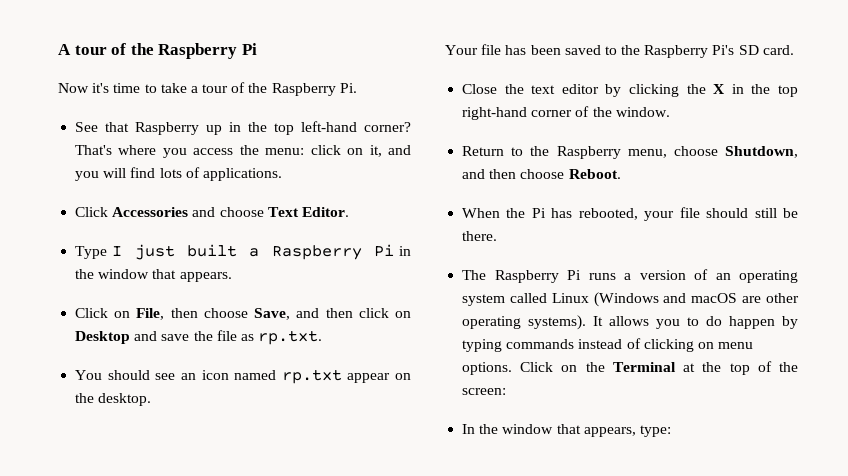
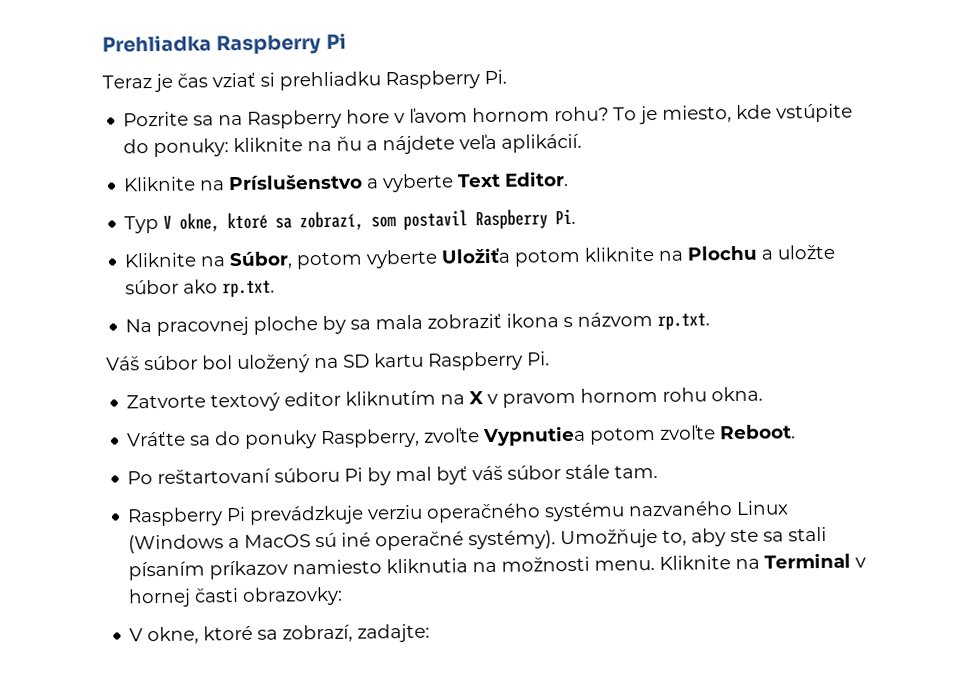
[58,43,257,59] [58,82,357,96] [75,121,411,135] [75,145,411,158] [75,167,282,181] [75,207,349,217] [75,244,411,260] [75,269,232,282] [75,308,411,320] [75,330,323,345] [75,369,411,384] [75,393,152,406] [445,44,794,58] [462,84,798,97] [462,106,670,120] [462,146,798,159] [462,169,621,179] [462,207,798,221] [462,231,498,241] [462,269,798,283] [462,292,799,307] [462,315,798,330] [462,338,754,352] [462,361,798,375] [462,388,507,395] [462,424,671,437] A tour of the Raspberry Pi // Now it's time to take a tour of the Raspberry Pi. // See that Raspberry up in the top left-hand corner? That's where you access the menu: click on it, and you will find lots of applications. // Click Accessories and choose Text Editor. // Type I just built a Raspberry Pi in the window that appears. // Click on File, then choose Save, and then click on Desktop and save the file as rp.txt. // You should see an icon named rp.txt appear on the desktop. // Your file has been saved to the Raspberry Pi's SD card. // Close the text editor by clicking the X in the top right-hand corner of the window. // Return to the Raspberry menu, choose Shutdown, and then choose Reboot. // When the Pi has rebooted, your file should still be there. // The Raspberry Pi runs a version of an operating system called Linux (Windows and macOS are other operating systems). It allows you to do happen by typing commands instead of clicking on menu options. Click on the Terminal at the top of the screen: // In the window that appears, type: -> [102,33,347,56] [102,69,507,92] [123,103,854,129] [123,133,583,158] [123,171,570,193] [124,208,577,234] [124,244,836,270] [125,279,276,298] [125,312,711,336] [106,351,550,374] [126,386,764,412] [126,424,797,449] [127,464,659,486] [127,500,790,527] [128,526,828,554] [128,552,867,581] [128,586,344,608] [129,623,431,645] Prehliadka Raspberry Pi // Teraz je čas vziať si prehliadku Raspberry Pi. // Pozrite sa na Raspberry hore v ľavom hornom rohu? To je miesto, kde vstúpite do ponuky: kliknite na ňu a nájdete veľa aplikácií. // Kliknite na Príslušenstvo a vyberte Text Editor. // Typ V okne, ktoré sa zobrazí, som postavil Raspberry Pi. // Kliknite na Súbor, potom vyberte Uložiťa potom kliknite na Plochu a uložte súbor ako rp.txt. // Na pracovnej ploche by sa mala zobraziť ikona s názvom rp.txt. // Váš súbor bol uložený na SD kartu Raspberry Pi. // Zatvorte textový editor kliknutím na X v pravom hornom rohu okna. // Vráťte sa do ponuky Raspberry, zvoľte Vypnutiea potom zvoľte Reboot. // Po reštartovaní súboru Pi by mal byť váš súbor stále tam. // Raspberry Pi prevádzkuje verziu operačného systému nazvaného Linux (Windows a MacOS sú iné operačné systémy). Umožňuje to, aby ste sa stali písaním príkazov namiesto kliknutia na možnosti menu. Kliknite na Terminal v hornej časti obrazovky: // V okne, ktoré sa zobrazí, zadajte:

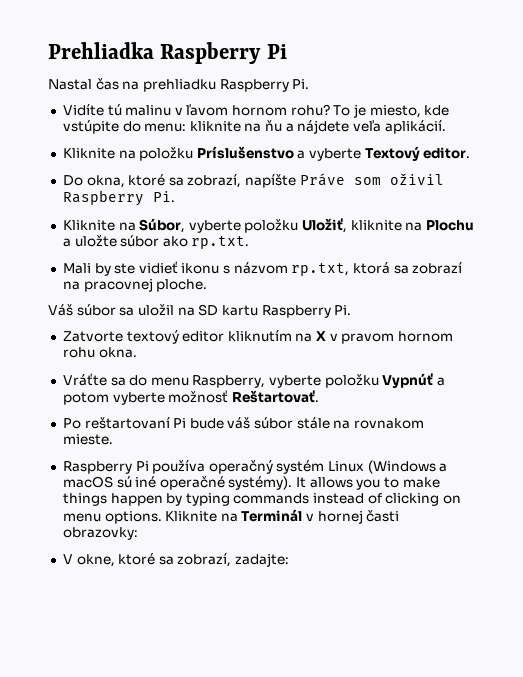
[102,69,507,92] [123,109,391,129] Teraz je čas vziať si prehliadku Raspberry Pi. // Pozrite sa na Raspberry hore -> [48,78,310,92] [62,104,172,116] Nastal čas na prehliadku Raspberry Pi. // Vidíte tú malinu
[153,138,230,158] ponuky: -> [144,123,187,132] menu:
(226, 185) none -> [139,147,194,161] položku
[457,171,570,188] [124,210,469,234] Text Editor. // Typ V okne, ktoré sa zobrazí, som postavil -> [364,146,471,161] [62,173,444,188] Textový editor. // Do okna, ktoré sa zobrazí, napíšte Práve som oživil
[296,247,582,270] potom vyberte Uložiťa potom -> [188,218,348,233] vyberte položku Uložiť,
[125,312,711,336] Na pracovnej ploche by sa mala zobraziť ikona s názvom rp.txt. -> [62,261,463,276] [62,278,208,292] Mali by ste vidieť ikonu s názvom rp.txt, ktorá sa zobrazí na pracovnej ploche.
[202,354,310,374] bol uložený -> [119,304,174,316] sa uložil
[244,424,797,449] [127,464,659,486] [127,501,734,527] ponuky Raspberry, zvoľte Vypnutiea potom zvoľte Reboot. // Po reštartovaní súboru Pi by mal byť váš súbor stále tam. // Raspberry Pi prevádzkuje verziu operačného systému nazvaného -> [150,373,446,388] [62,390,319,405] [62,417,425,429] [62,434,113,445] [62,460,325,474] menu Raspberry, vyberte položku Vypnúť a potom vyberte možnosť Reštartovať. // Po reštartovaní Pi bude váš súbor stále na rovnakom mieste. // Raspberry Pi používa operačný systém
[244,534,312,548] MacOS -> [62,476,113,488] macOS
[560,526,828,549] [128,552,852,581] Umožňuje to, aby ste sa stali písaním príkazov namiesto kliknutia na možnosti menu. Kliknite na Terminal -> [296,477,440,490] [62,493,462,506] [62,509,303,524] It allows you to make things happen by typing commands instead of clicking on menu options. Kliknite na Terminál

